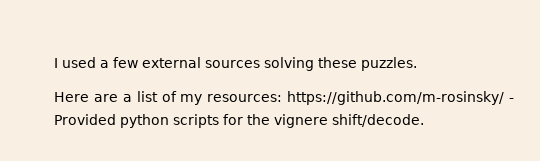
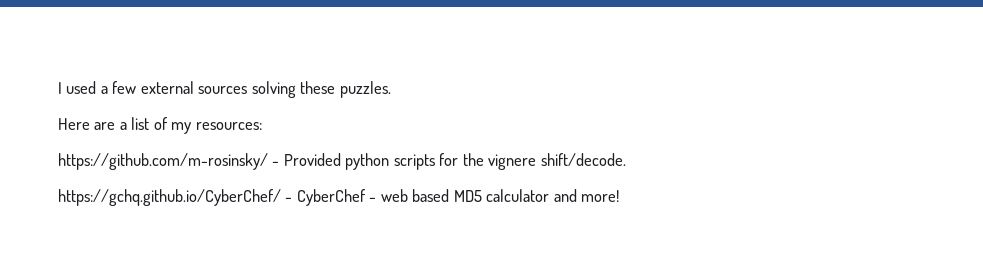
(283, 98) none -> (262, 126) //
(424, 120) none -> [58,189,620,206] // https://gchq.github.io/CyberChef/ - CyberChef - web based MD5 calculator and more!

